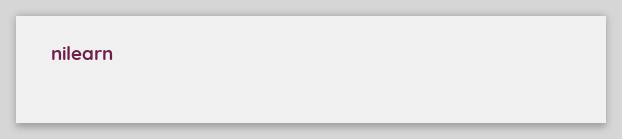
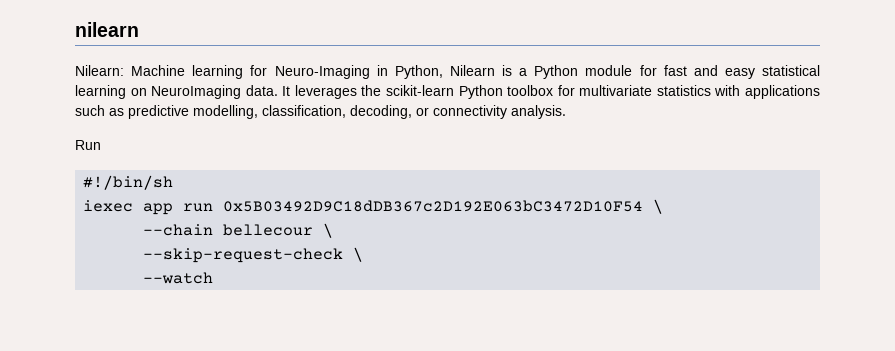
(113, 53) none -> [75,65,820,79] [75,85,820,99] [75,105,566,119] [75,140,101,150] [83,175,174,190] [83,199,664,215] [143,223,334,238] [143,247,364,263] [143,272,214,284] // Nilearn: Machine learning for Neuro-Imaging in Python, Nilearn is a Python module for fast and easy statistical learning on NeuroImaging data. It leverages the scikit-learn Python toolbox for multivariate statistics with applications such as predictive modelling, classification, decoding, or connectivity analysis. // Run // #!/bin/sh // iexec app run 0x5B03492D9C18dDB367c2D192E063bC3472D10F54 \ // --chain bellecour \ // --skip-request-check \ // --watch

